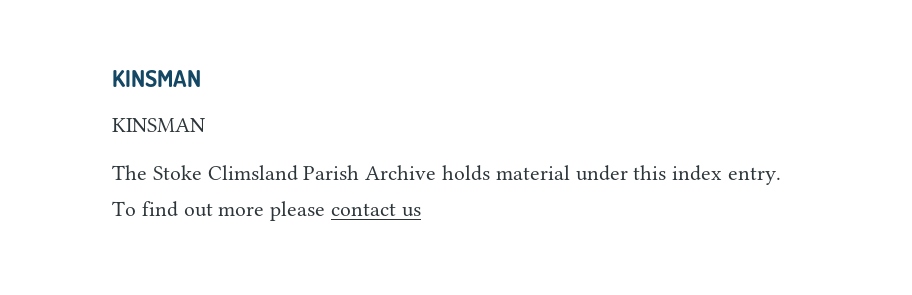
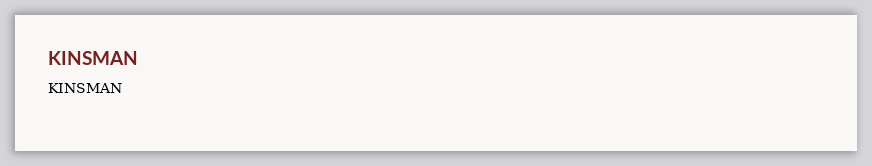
[112,165,782,185] [112,201,421,221] // The Stoke Climsland Parish Archive holds material under this index entry. To find out more please contact us -> (122, 88) none

